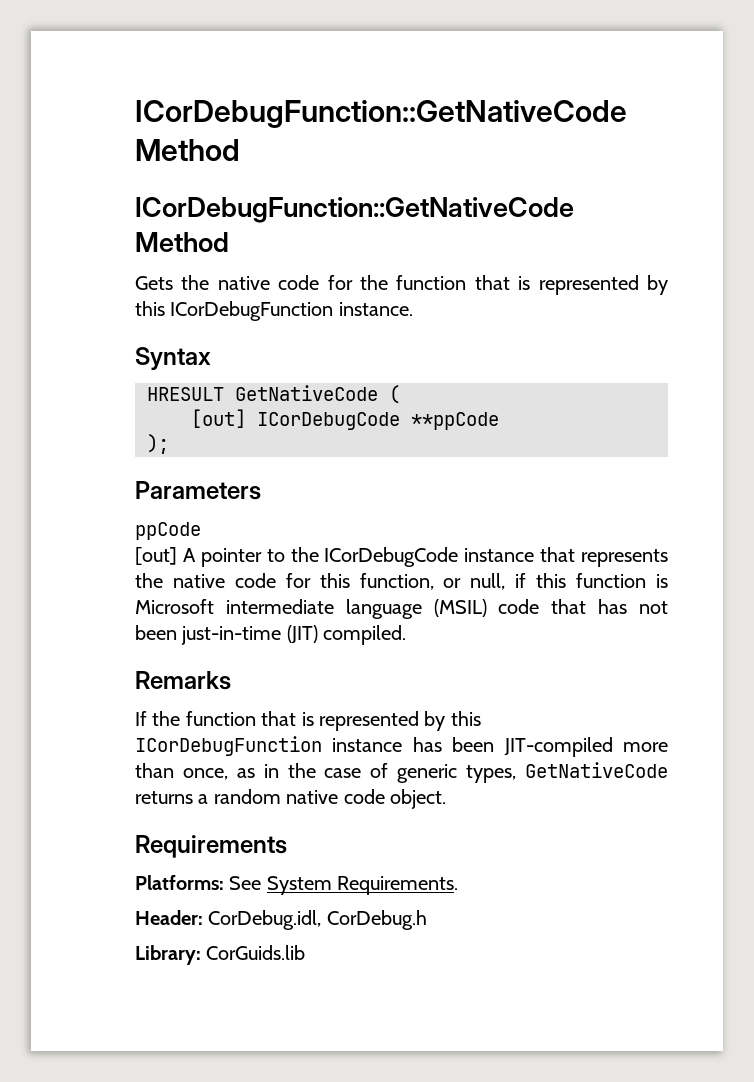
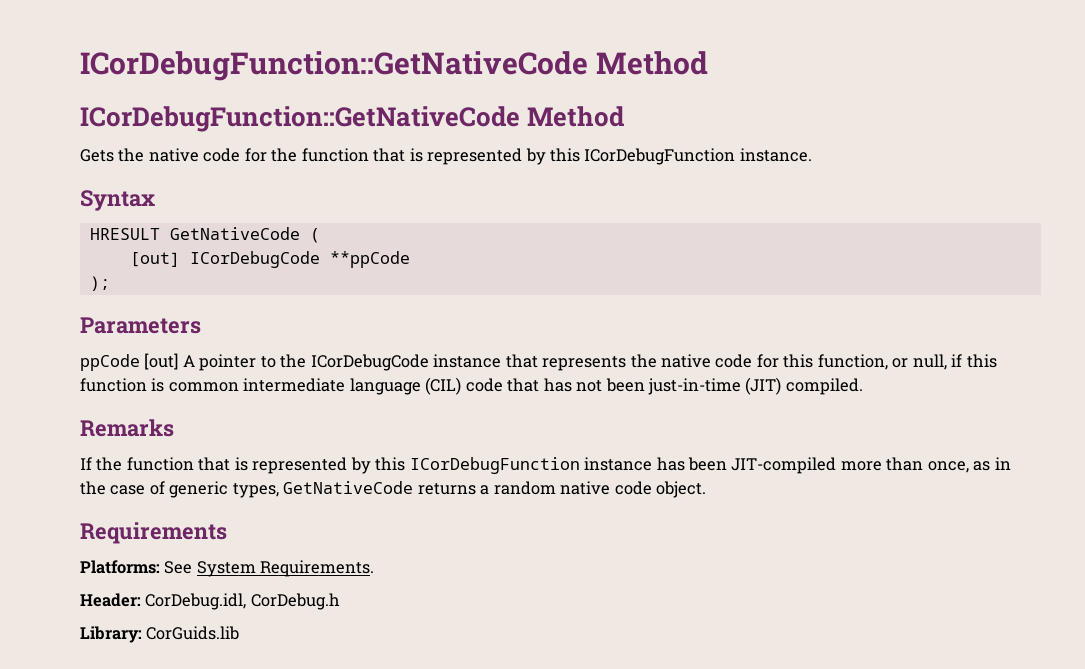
(201, 531) // -> (140, 362) none
[135,599,214,614] Microsoft -> [168,382,239,392] common
[433,599,487,617] (MSIL) -> [425,377,462,395] (CIL)

